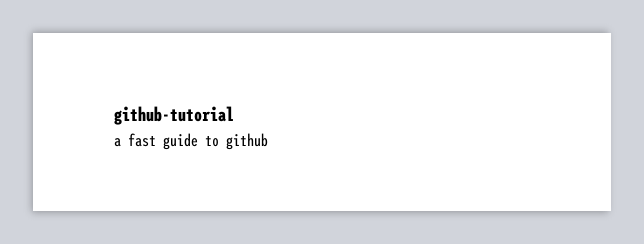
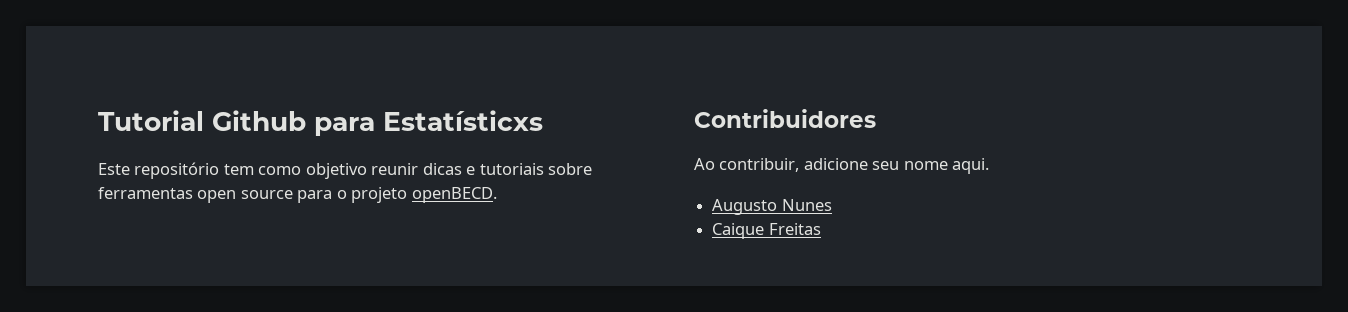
[114,106,234,125] [114,133,268,150] github-tutorial // a fast guide to github -> [98,110,543,136] [98,162,593,179] [98,187,497,203] [694,109,876,128] [694,158,990,174] [712,199,832,215] [712,223,821,239] Tutorial Github para Estatísticxs // Este repositório tem como objetivo reunir dicas e tutoriais sobre ferramentas open source para o projeto openBECD. // Contribuidores // Ao contribuir, adicione seu nome aqui. // Augusto Nunes // Caique Freitas

